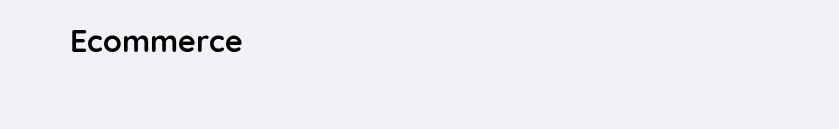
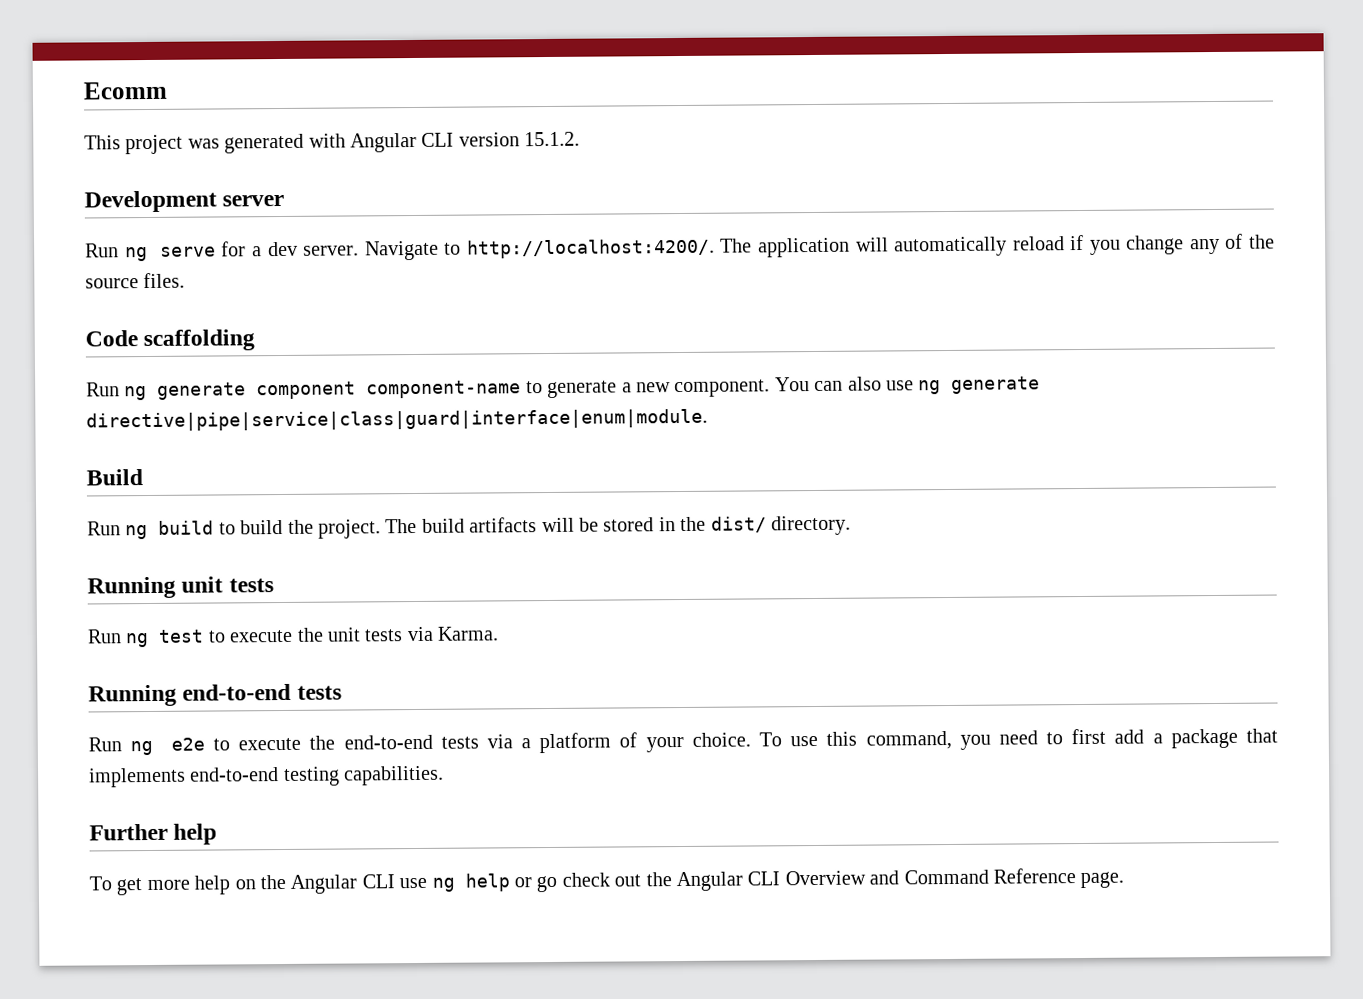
[70,30,243,52] Ecommerce -> [83,81,167,100] [84,131,581,155] [84,190,285,213] [85,233,1275,262] [85,272,186,289] [85,329,256,352] [86,376,1041,401] [86,408,708,432] [86,469,143,486] [87,515,851,540] [87,576,274,599] [87,626,500,648] [88,683,342,707] [88,728,1278,756] [89,765,445,788] [89,823,218,845] [89,868,1125,896] Ecomm // This project was generated with Angular CLI version 15.1.2. // Development server // Run ng serve for a dev server. Navigate to http://localhost:4200/. The application will automatically reload if you change any of the source files. // Code scaffolding // Run ng generate component component-name to generate a new component. You can also use ng generate directive|pipe|service|class|guard|interface|enum|module. // Build // Run ng build to build the project. The build artifacts will be stored in the dist/ directory. // Running unit tests // Run ng test to execute the unit tests via Karma. // Running end-to-end tests // Run ng e2e to execute the end-to-end tests via a platform of your choice. To use this command, you need to first add a package that implements end-to-end testing capabilities. // Further help // To get more help on the Angular CLI use ng help or go check out the Angular CLI Overview and Command Reference page.

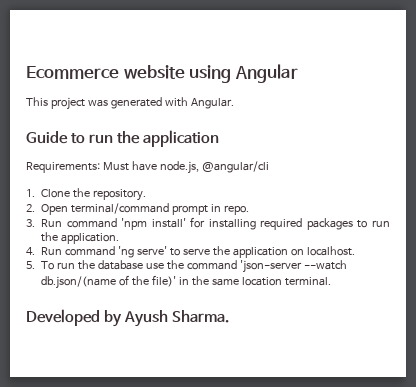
[83,81,167,100] Ecomm -> [26,64,298,83] Ecommerce website using Angular
[350,131,581,153] [84,190,285,213] [85,233,1275,262] [85,272,186,289] [85,329,256,352] [86,376,1041,401] [86,408,708,432] [86,469,143,486] [87,515,851,540] [87,576,274,599] [87,626,500,648] [88,683,342,707] [88,728,1278,756] [89,765,445,788] [89,823,218,845] [89,868,1125,896] Angular CLI version 15.1.2. // Development server // Run ng serve for a dev server. Navigate to http://localhost:4200/. The application will automatically reload if you change any of the source files. // Code scaffolding // Run ng generate component component-name to generate a new component. You can also use ng generate directive|pipe|service|class|guard|interface|enum|module. // Build // Run ng build to build the project. The build artifacts will be stored in the dist/ directory. // Running unit tests // Run ng test to execute the unit tests via Karma. // Running end-to-end tests // Run ng e2e to execute the end-to-end tests via a platform of your choice. To use this command, you need to first add a package that implements end-to-end testing capabilities. // Further help // To get more help on the Angular CLI use ng help or go check out the Angular CLI Overview and Command Reference page. -> [190,98,234,109] [26,130,220,147] [26,161,269,174] [26,188,147,201] [26,203,249,215] [26,217,390,230] [41,232,120,244] [26,246,355,258] [26,260,347,273] [41,275,331,289] [26,309,230,327] Angular. // Guide to run the application // Requirements: Must have node.js, @angular/cli // 1. Clone the repository. // 2. Open terminal/command prompt in repo. // 3. Run command 'npm install' for installing required packages to run the application. // 4. Run command 'ng serve' to serve the application on localhost. // 5. To run the database use the command 'json-server --watch db.json/(name of the file)' in the same location terminal. // Developed by Ayush Sharma.

